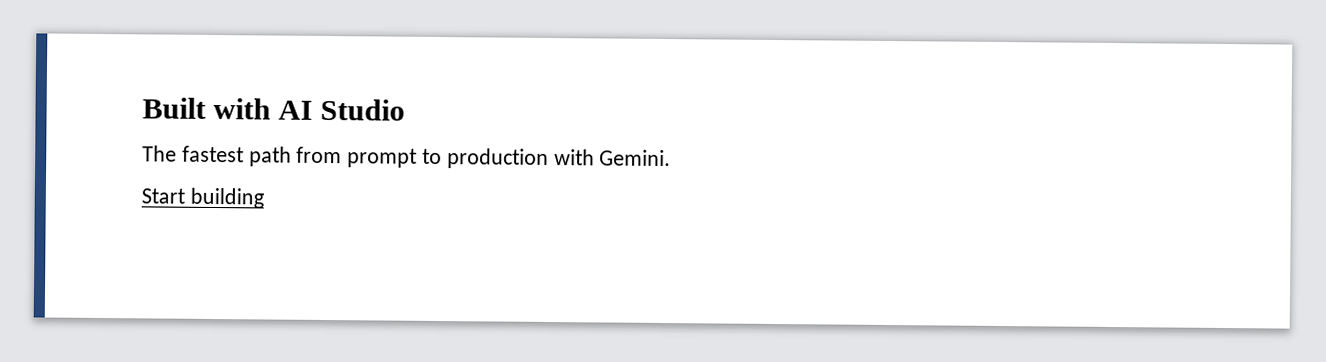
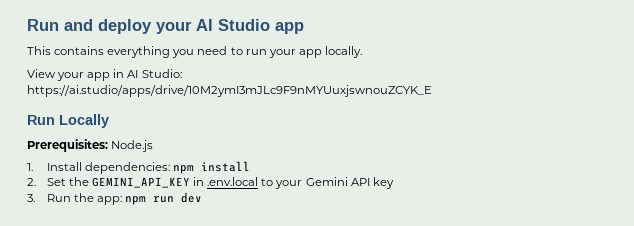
[142,97,406,121] [142,145,672,169] [141,187,264,209] Built with AI Studio // The fastest path from prompt to production with Gemini. // Start building -> [27,19,304,34] [27,46,362,58] [27,69,182,81] [27,85,432,97] [27,114,109,128] [27,139,154,152] [27,161,250,174] [27,177,394,189] [27,192,203,205] Run and deploy your AI Studio app // This contains everything you need to run your app locally. // View your app in AI Studio: https://ai.studio/apps/drive/10M2ymI3mJLc9F9nMYUuxjswnouZCYK_E // Run Locally // Prerequisites: Node.js // 1. Install dependencies: npm install // 2. Set the GEMINI_API_KEY in .env.local to your Gemini API key // 3. Run the app: npm run dev

